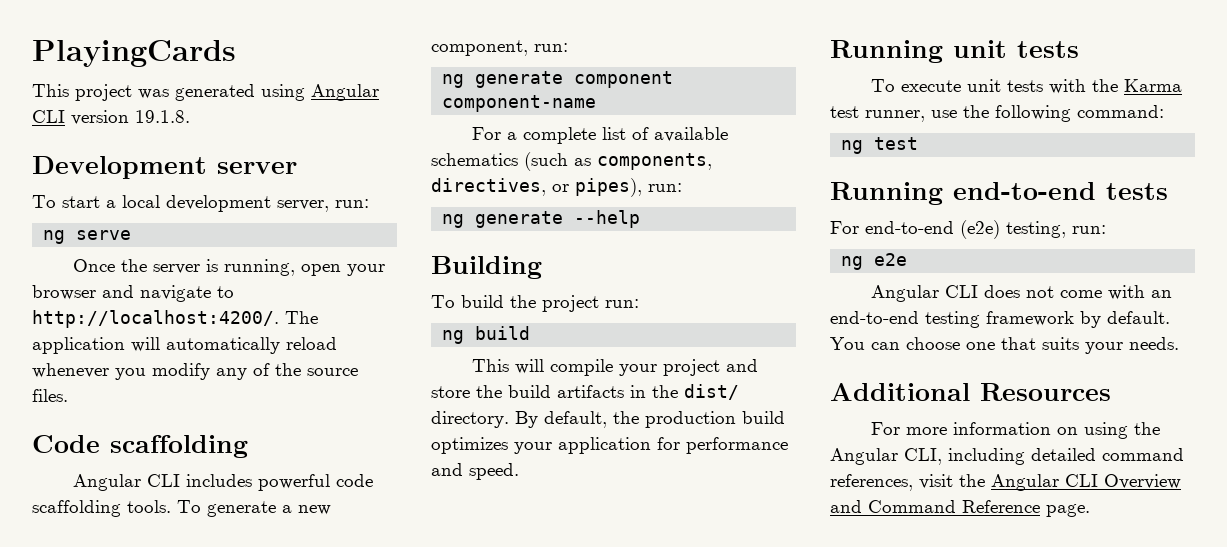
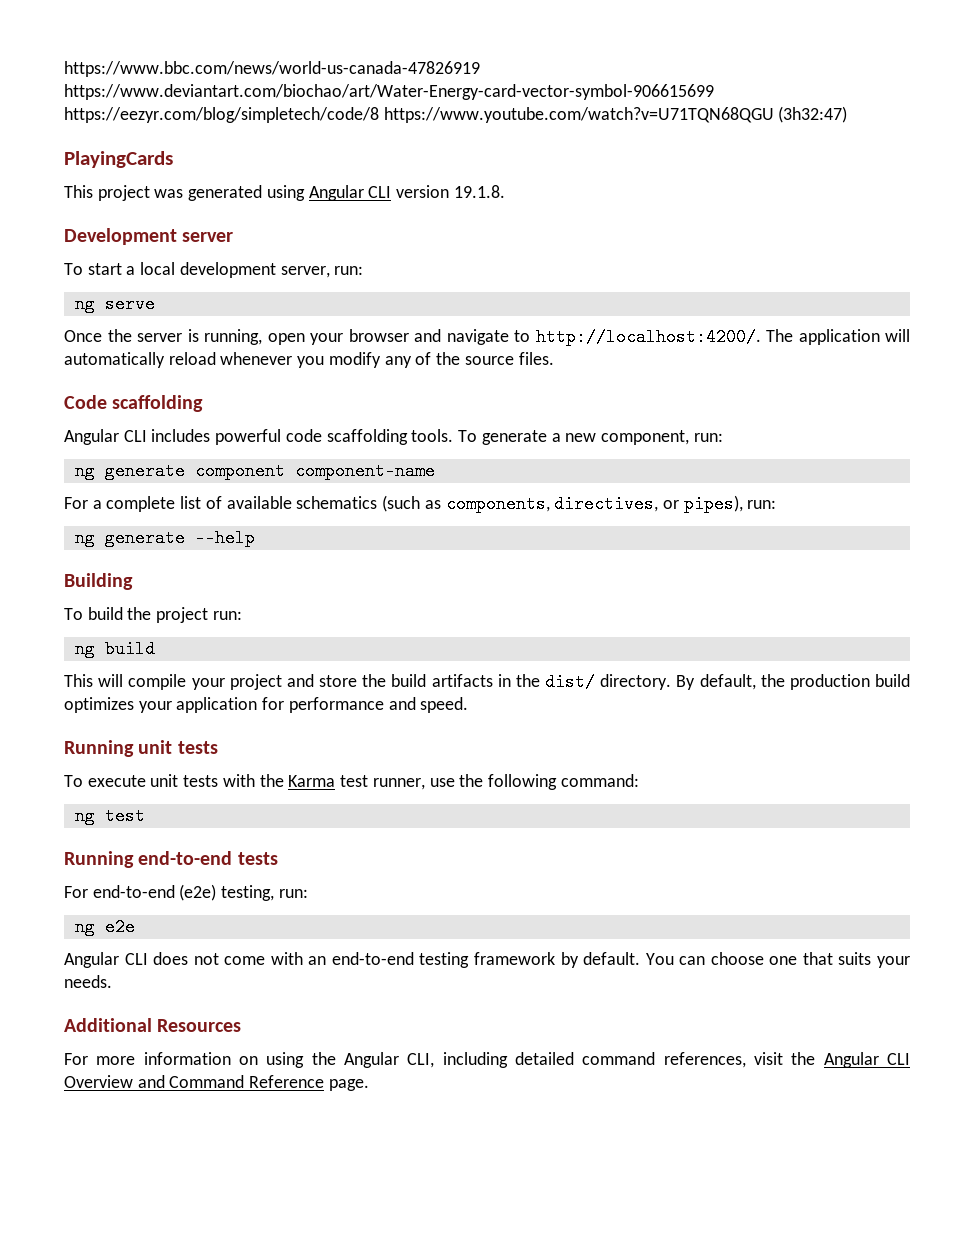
(32, 53) none -> [64,61,480,77] [64,84,714,100] [64,106,848,123] https://www.bbc.com/news/world-us-canada-47826919 https://www.deviantart.com/biochao/art/Water-Energy-card-vector-symbol-906615699 https://eezyr.com/blog/simpletech/code/8 https://www.youtube.com/watch?v=U71TQN68QGU (3h32:47) //

